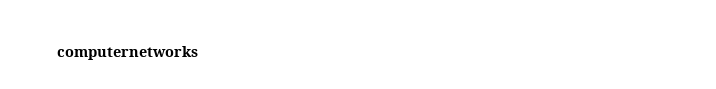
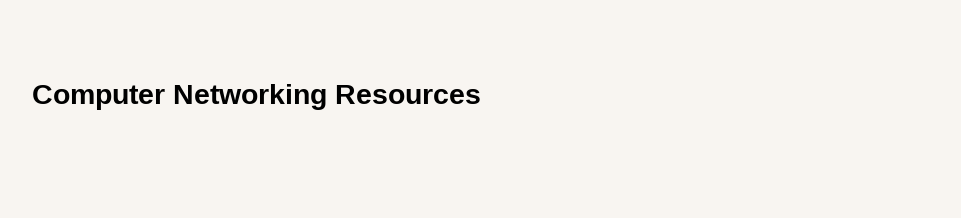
[57,46,198,60] computernetworks -> [32,84,481,110] Computer Networking Resources

